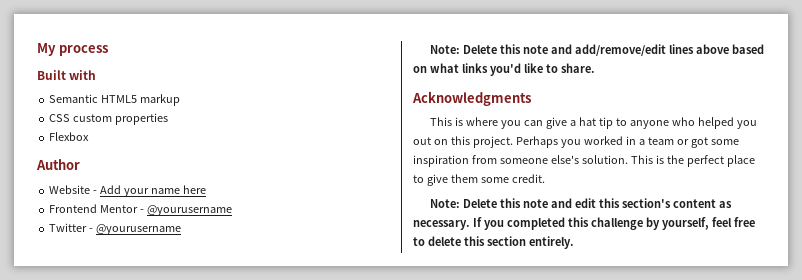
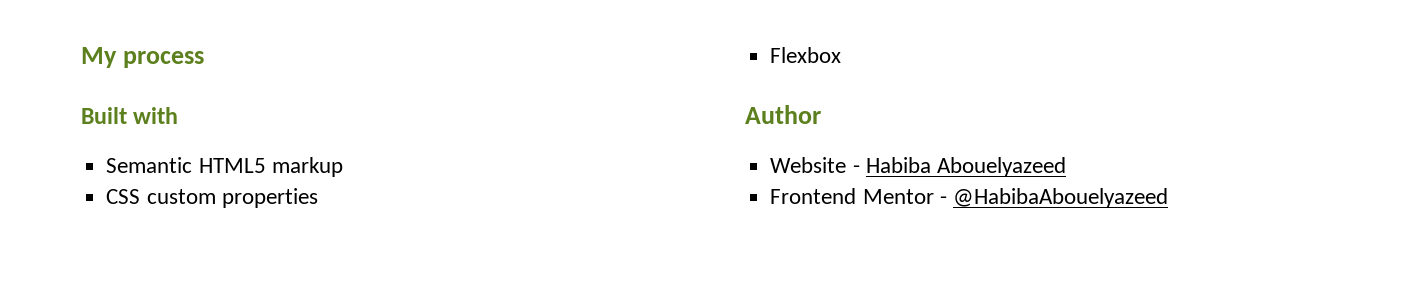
[100,185,206,197] Add your name here -> [865,157,1066,177] Habiba Abouelyazeed
[147,205,233,216] [49,223,182,235] [429,44,764,56] [413,63,595,76] [412,91,531,106] [429,117,757,129] [413,136,739,148] [413,155,755,167] [413,174,545,186] [429,198,732,208] [413,217,755,230] [413,236,574,249] @yourusername // Twitter - @yourusername // Note: Delete this note and add/remove/edit lines above based on what links you'd like to share. // Acknowledgments // This is where you can give a hat tip to anyone who helped you out on this project. Perhaps you worked in a team or got some inspiration from someone else's solution. This is the perfect place to give them some credit. // Note: Delete this note and edit this section's content as necessary. If you completed this challenge by yourself, feel free to delete this section entirely. -> [952,188,1168,208] @HabibaAbouelyazeed

